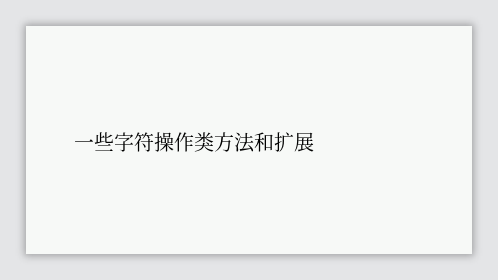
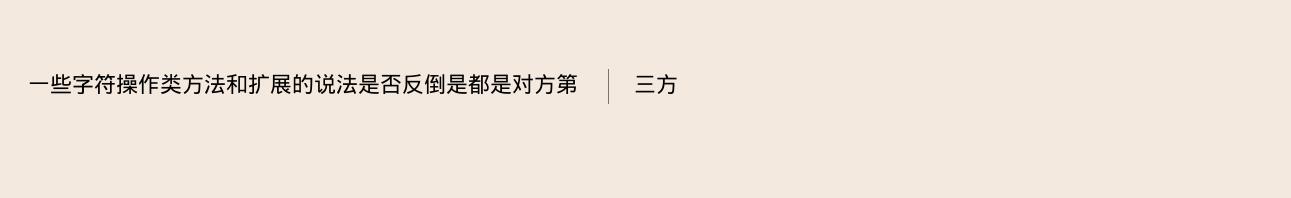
(314, 142) none -> [292,74,678,95] 的说法是否反倒是都是对方第三方

